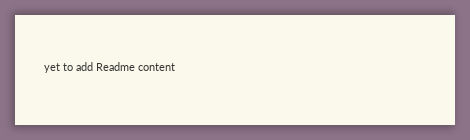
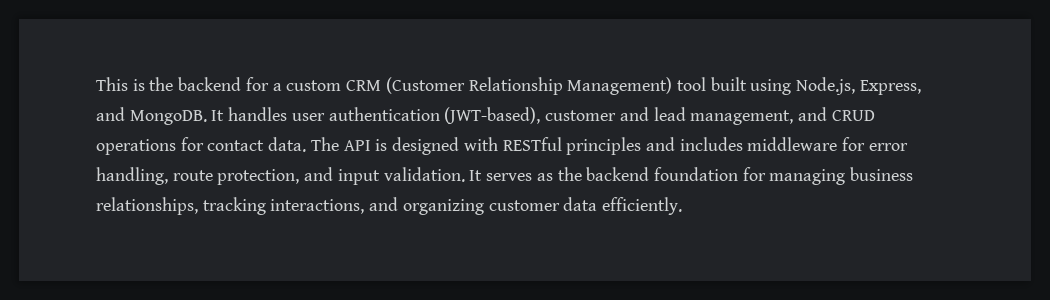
[44,62,175,73] yet to add Readme content -> [96,77,921,95] [96,107,875,125] [96,137,908,155] [96,167,914,185] [96,197,683,215] This is the backend for a custom CRM (Customer Relationship Management) tool built using Node.js, Express, and MongoDB. It handles user authentication (JWT-based), customer and lead management, and CRUD operations for contact data. The API is designed with RESTful principles and includes middleware for error handling, route protection, and input validation. It serves as the backend foundation for managing business relationships, tracking interactions, and organizing customer data efficiently.

